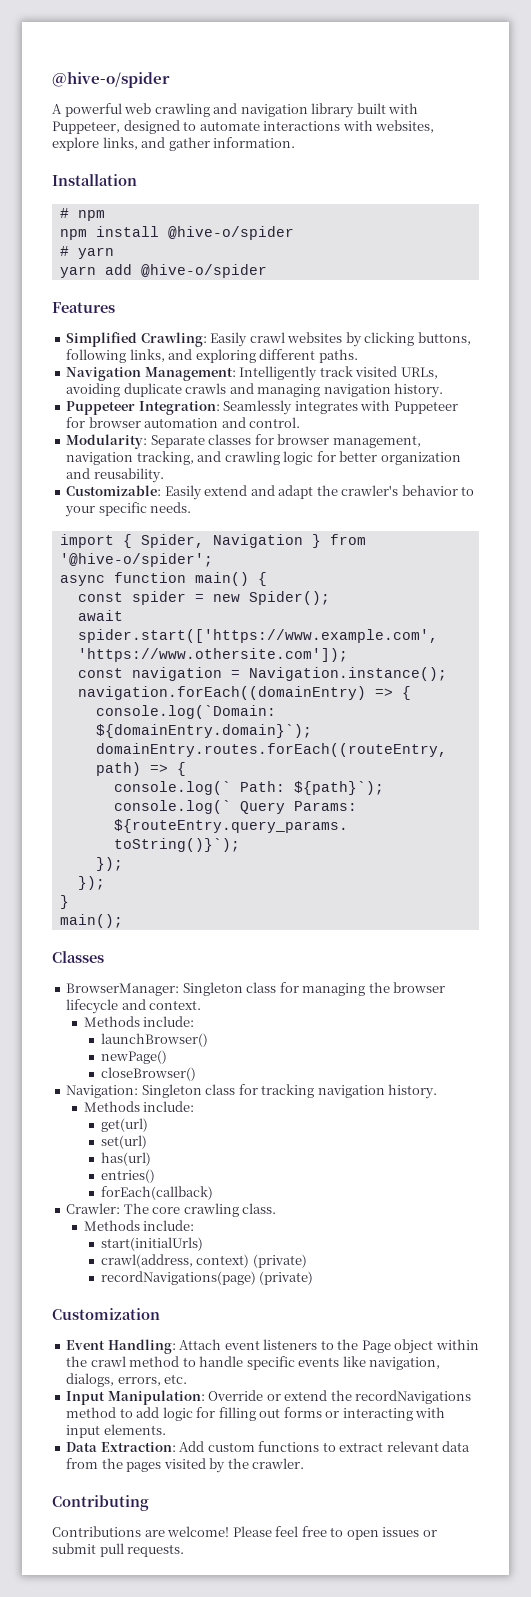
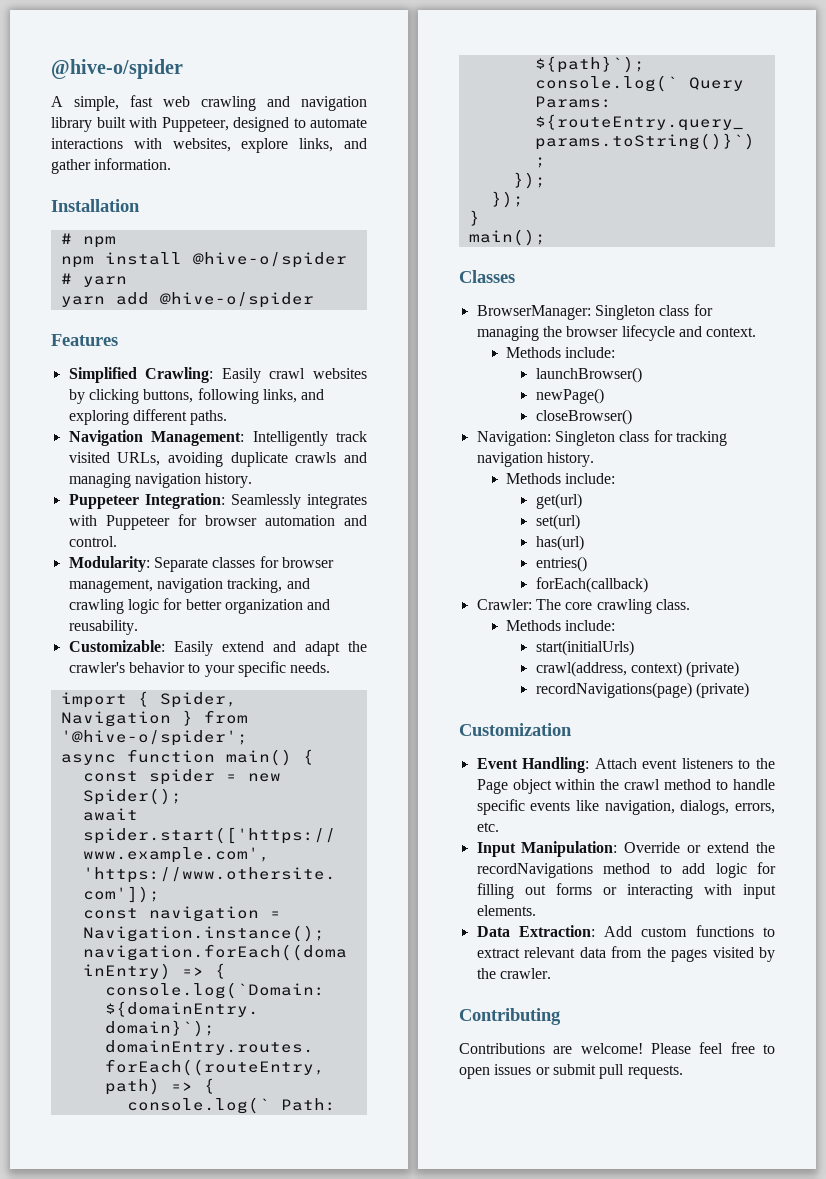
[64,103,122,117] powerful -> [74,95,153,111] simple, fast

